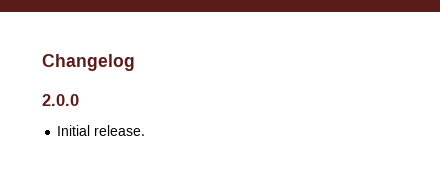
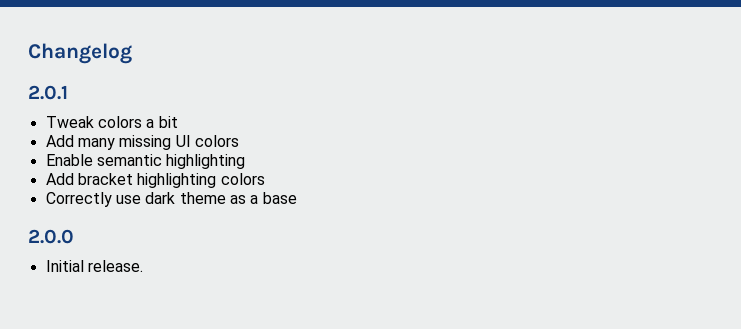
(135, 62) none -> [28,85,68,100] [45,116,178,128] [45,135,239,150] [45,154,246,169] [45,173,265,188] [45,192,297,207] // 2.0.1 // Tweak colors a bit // Add many missing UI colors // Enable semantic highlighting // Add bracket highlighting colors // Correctly use dark theme as a base

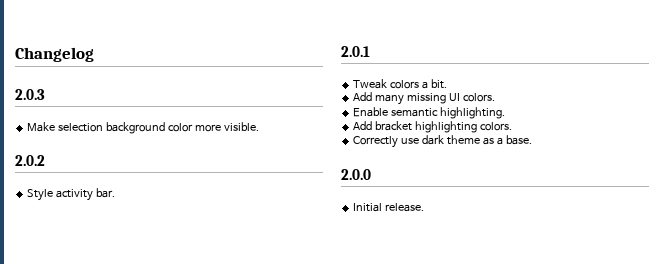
(132, 53) none -> [15,89,45,100] [27,122,259,134] [15,155,45,166] [27,188,116,201] // 2.0.3 // Make selection background color more visible. // 2.0.2 // Style activity bar.
[158,116,178,128] bit -> [431,79,448,89] bit.
[194,135,239,147] colors -> [462,93,495,102] colors.
[166,154,246,169] highlighting -> [440,107,506,119] highlighting.
[220,173,265,185] colors -> [480,122,513,131] colors.
[262,192,297,204] base -> [505,135,532,145] base.

